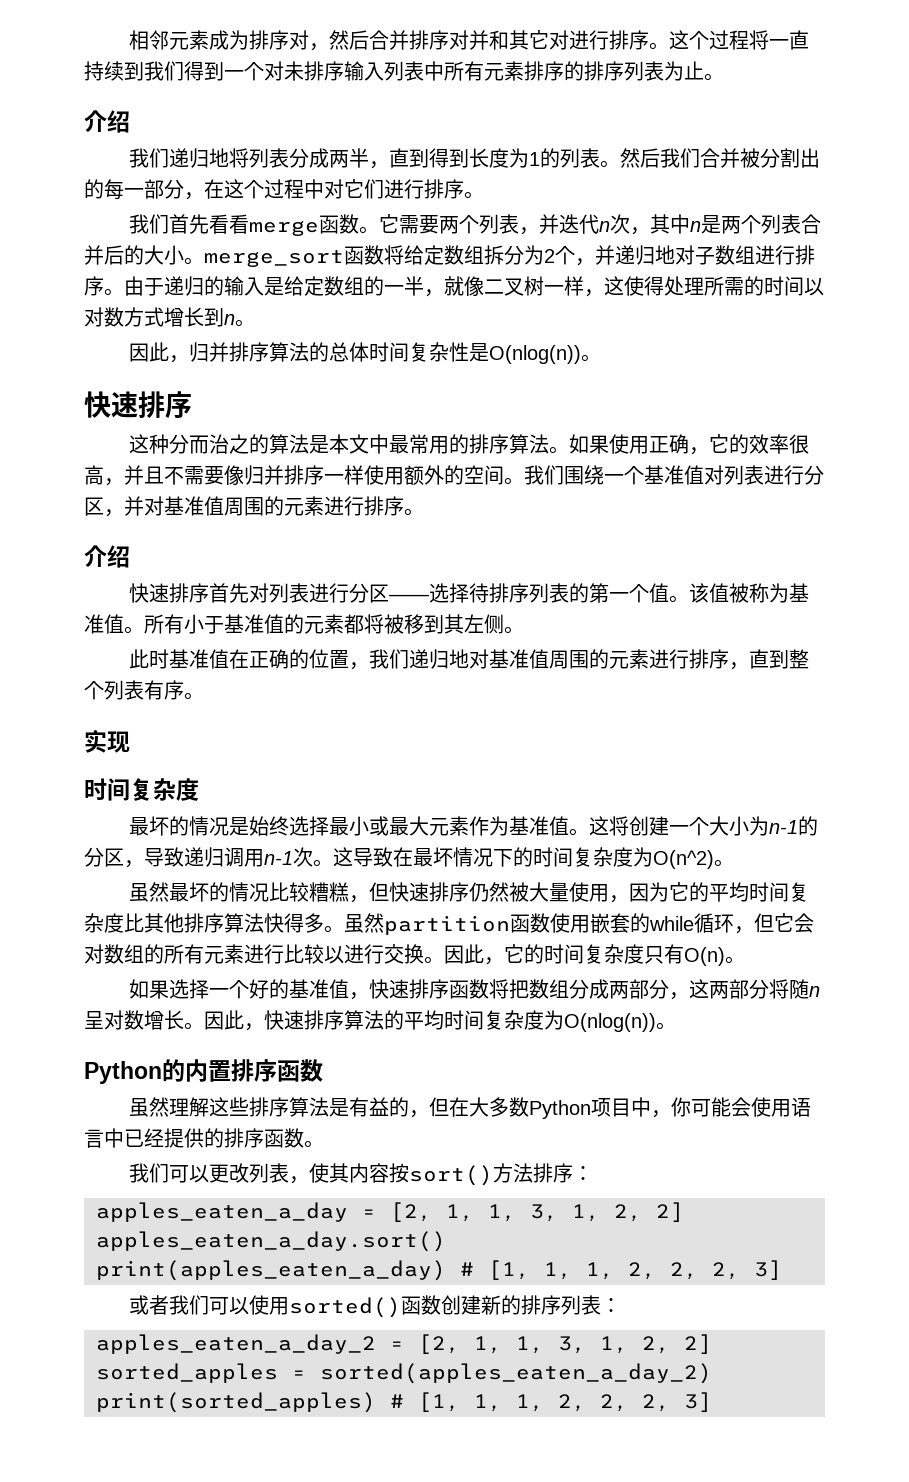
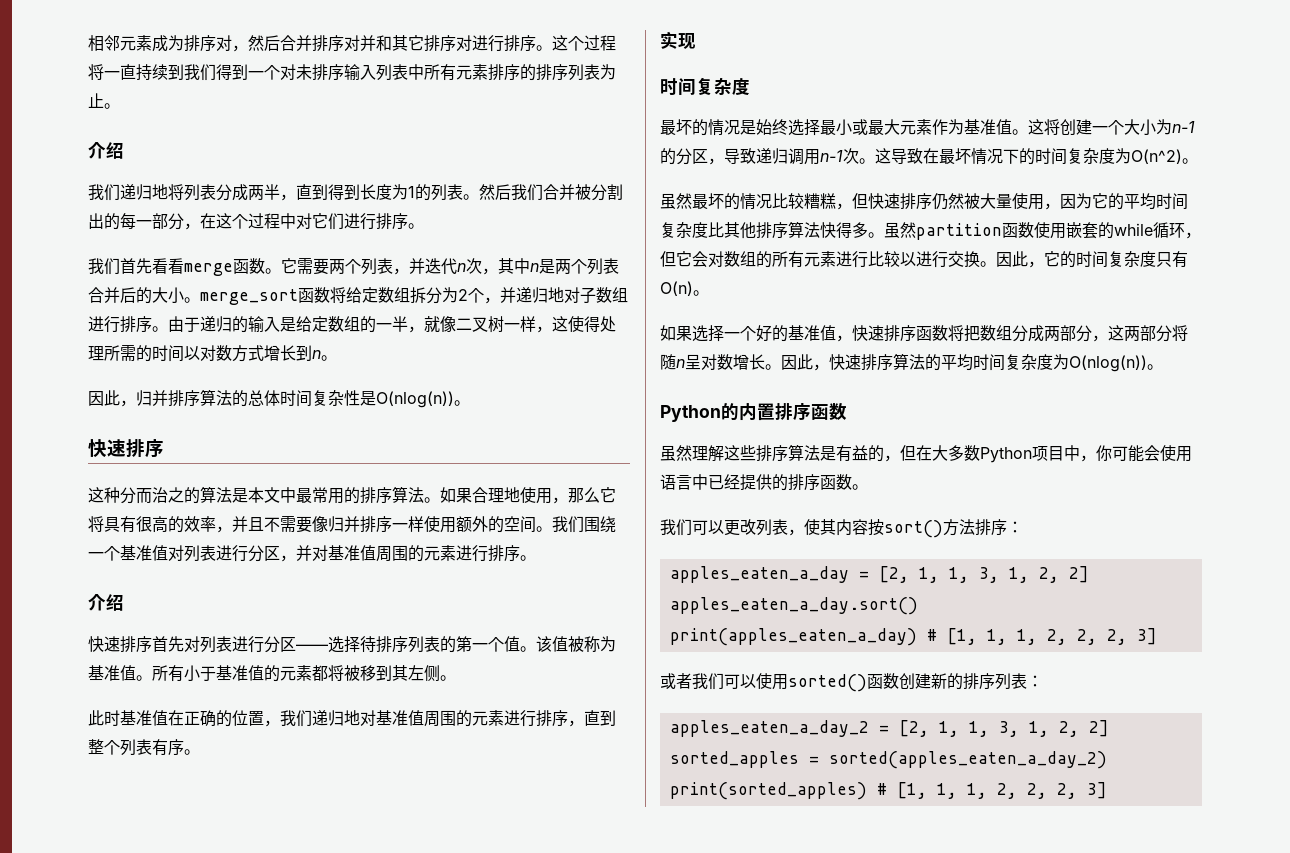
(549, 39) none -> [424,35,456,52] 排序
[608,434,809,455] [84,465,104,485] 使用正确，它的效率很高 -> [472,487,616,504] [88,516,216,533] 合理地使用，那么它将具有很高的效率

